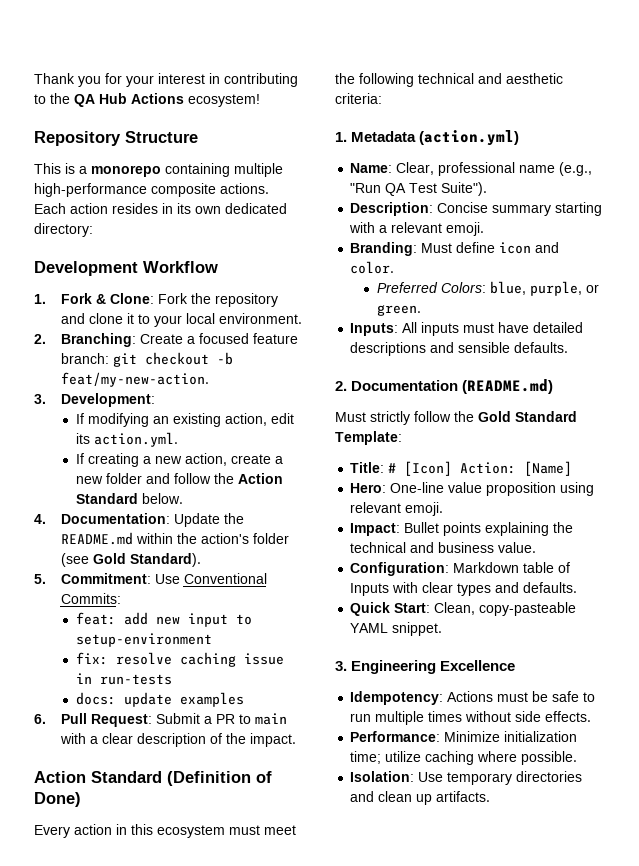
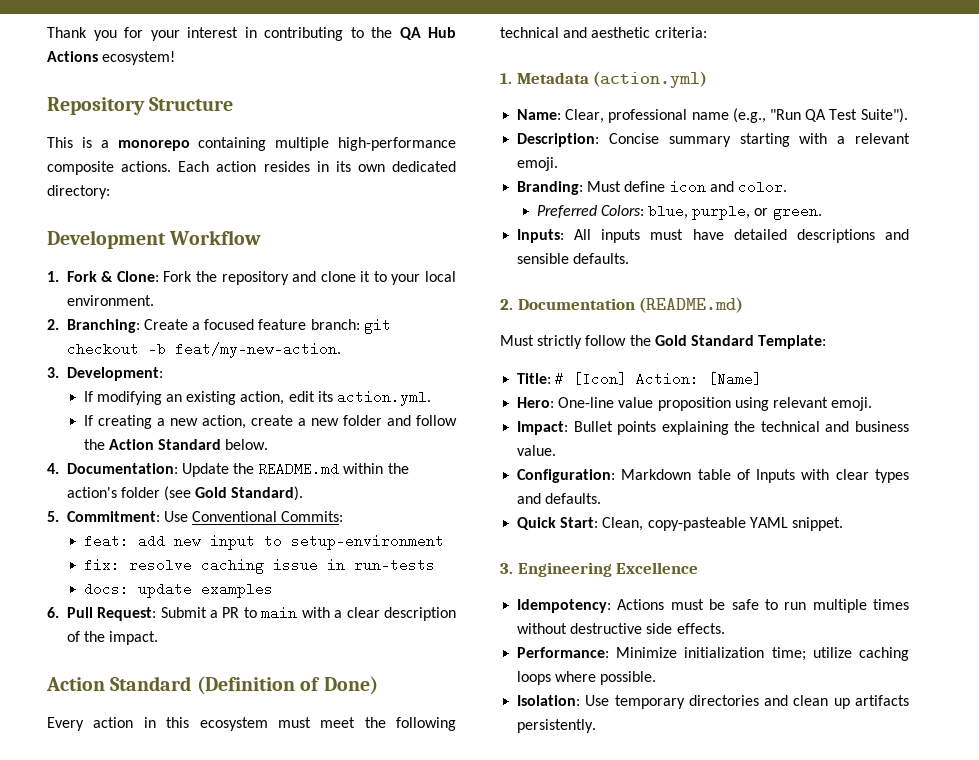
(512, 716) none -> [570,623,643,634] destructive
(475, 758) none -> [517,671,552,685] loops
[436,791,491,802] artifacts. -> [854,695,909,706] [517,719,597,733] artifacts persistently.

